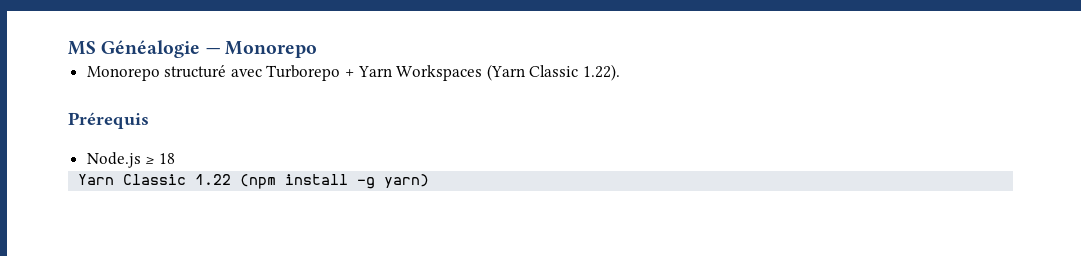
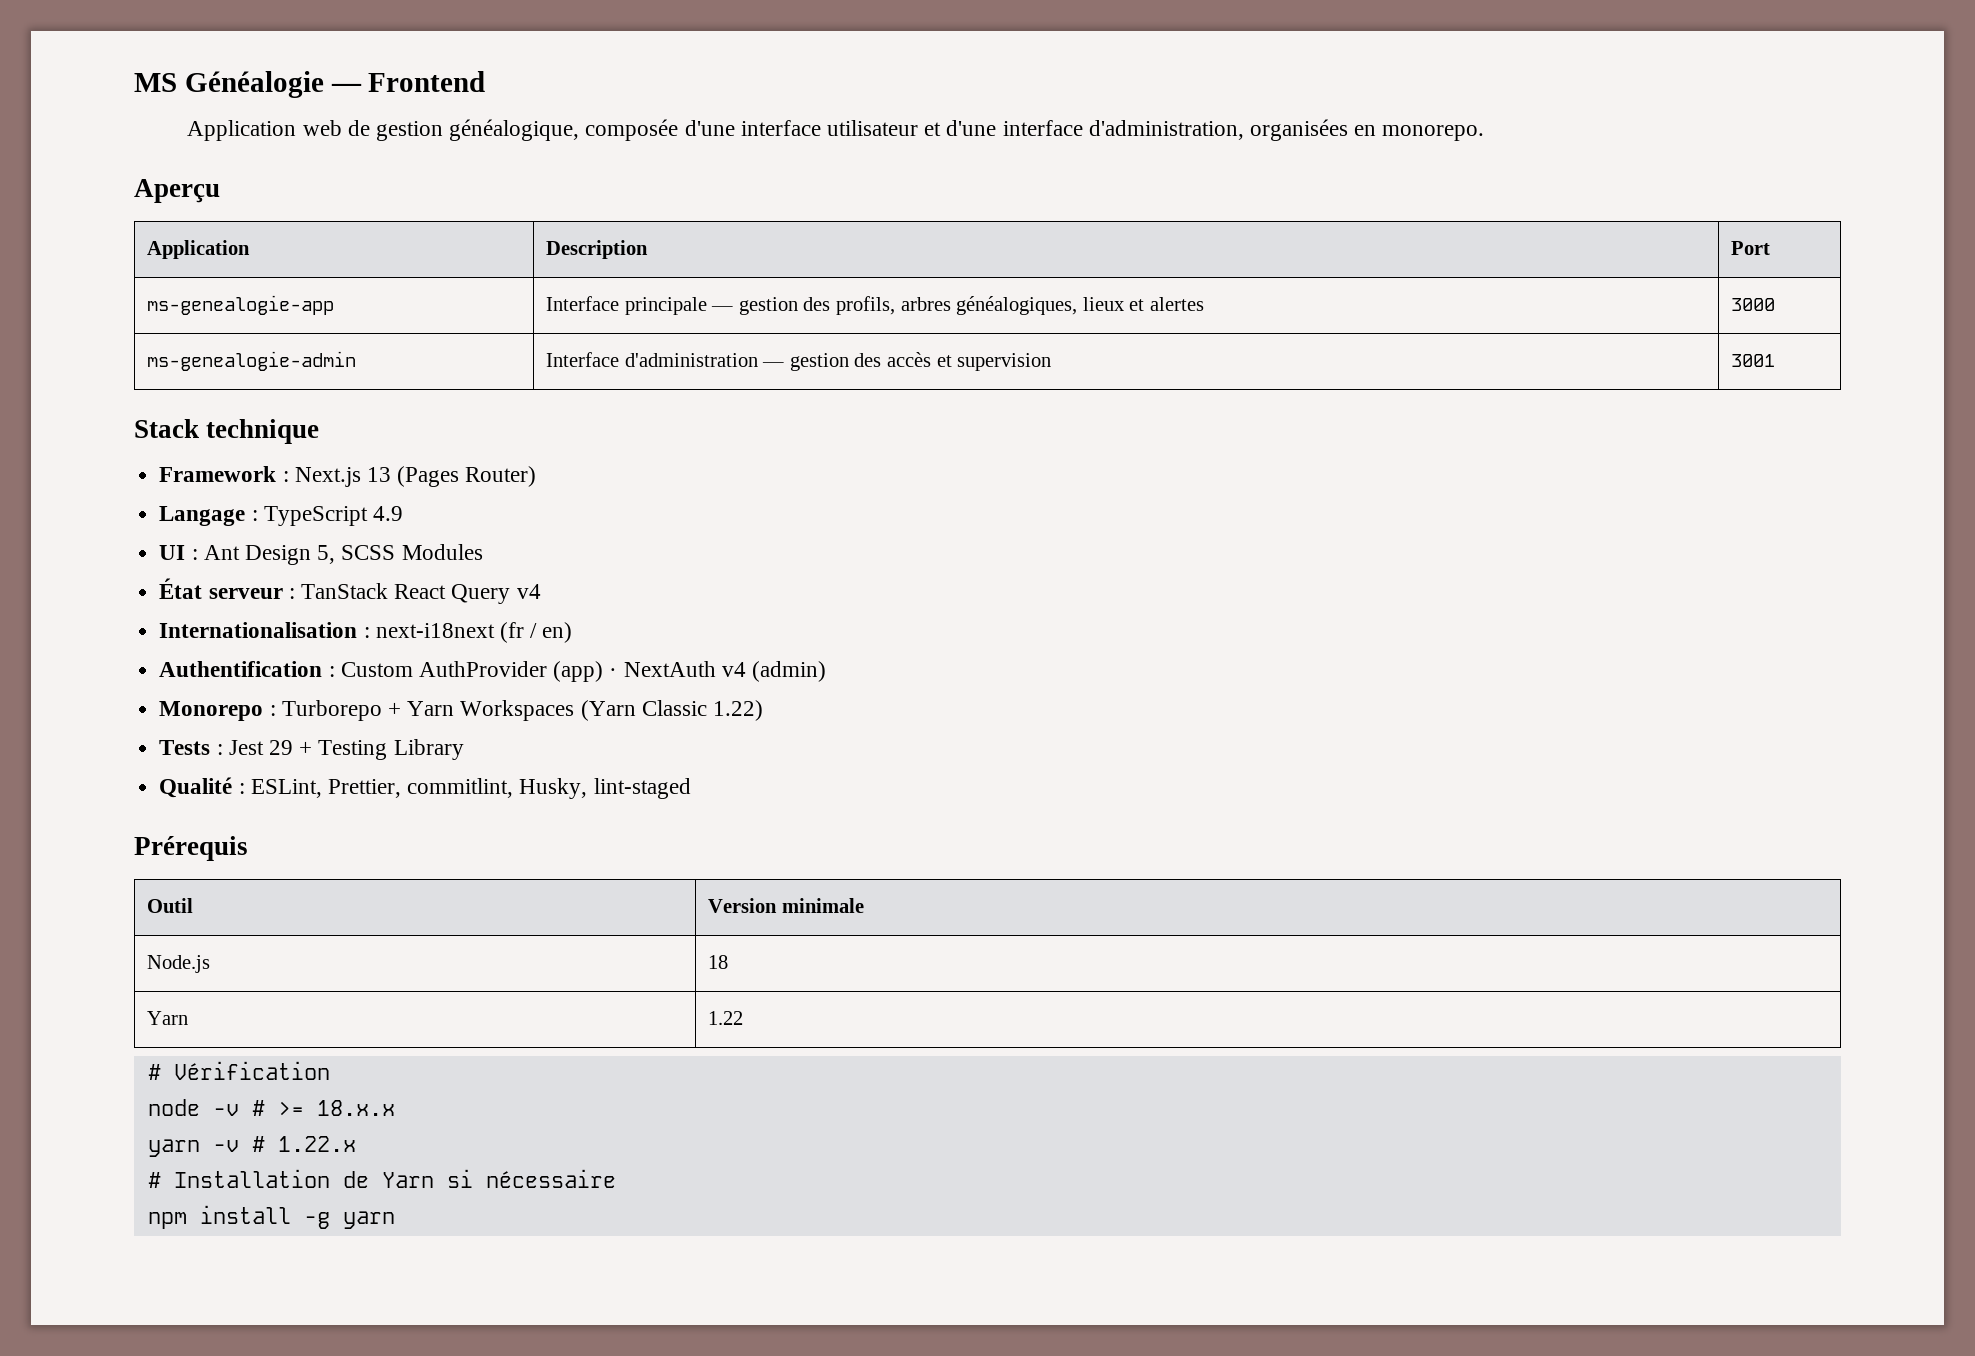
[224,41,317,58] [86,65,262,81] Monorepo // Monorepo structuré avec -> [368,71,486,92] [187,119,1485,141] [134,179,220,203] [147,240,251,259] [546,240,649,259] [1731,241,1771,255] [147,295,335,315] [546,296,1204,315] [1731,298,1776,311] [147,351,357,371] [546,352,1052,371] [1731,354,1776,367] [134,419,320,444] [159,466,537,487] [159,506,403,526] [159,544,483,565] [159,578,541,604] [159,622,573,643] [159,661,826,682] [159,701,276,721] Frontend // Application web de gestion généalogique, composée d'une interface utilisateur et d'une interface d'administration, organisées en monorepo. // Aperçu // Application | Description | Port // ms-genealogie-app | Interface principale — gestion des profils, arbres généalogiques, lieux et alertes | 3000 // ms-genealogie-admin | Interface d'administration — gestion des accès et supervision | 3001 // Stack technique // Framework : Next.js 13 (Pages Router) // Langage : TypeScript 4.9 // UI : Ant Design 5, SCSS Modules // État serveur : TanStack React Query v4 // Internationalisation : next-i18next (fr / en) // Authentification : Custom AuthProvider (app) · NextAuth v4 (admin) // Monorepo :
[583,64,621,81] [68,112,149,129] [86,152,175,168] [78,174,277,189] 1.22). // Prérequis // Node.js ≥ 18 // Yarn Classic 1.22 (npm -> [712,700,763,721] [159,739,464,760] [159,777,691,799] [134,836,248,861] [147,898,194,913] [708,898,864,913] [147,955,211,973] [708,955,729,969] [147,1011,189,1025] [708,1011,744,1025] [147,1061,330,1080] [147,1099,395,1116] [147,1136,356,1157] [147,1169,616,1188] [147,1212,187,1229] 1.22) // Tests : Jest 29 + Testing Library // Qualité : ESLint, Prettier, commitlint, Husky, lint-staged // Prérequis // Outil | Version minimale // Node.js | 18 // Yarn | 1.22 // # Vérification // node -v # >= 18.x.x // yarn -v # 1.22.x // # Installation de Yarn si nécessaire // npm
[384,174,430,188] yarn) -> [342,1211,395,1229] yarn

